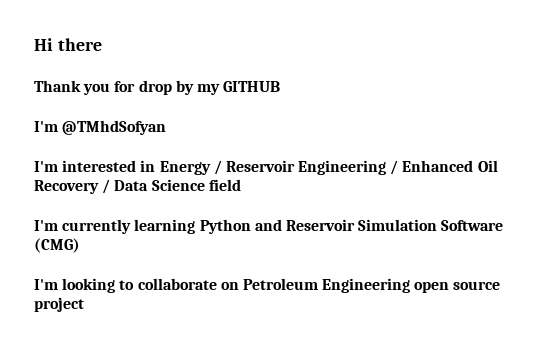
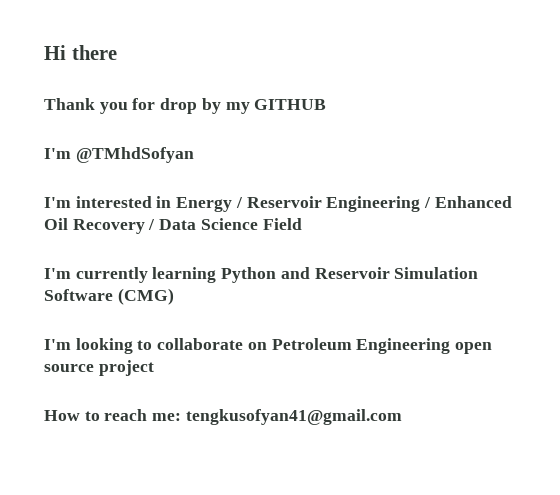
[208,179,241,191] field -> [262,218,302,230] Field
(84, 304) none -> [44,409,402,425] // How to reach me: tengkusofyan41@gmail.com

